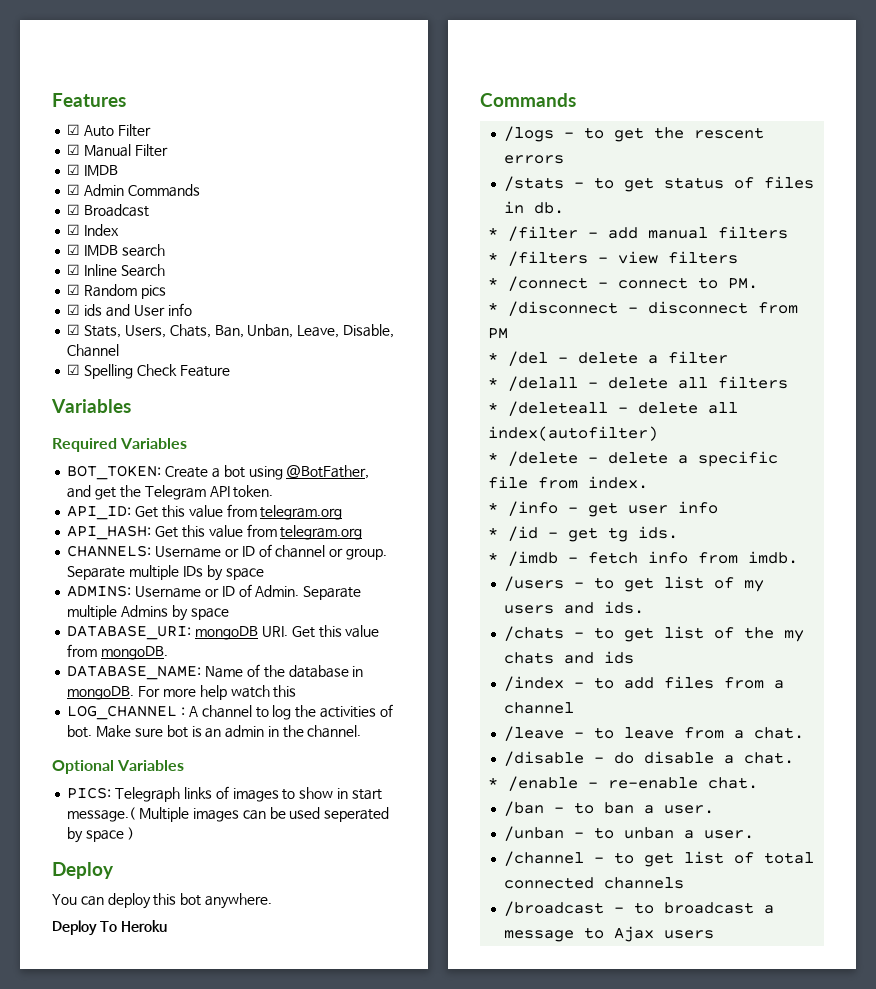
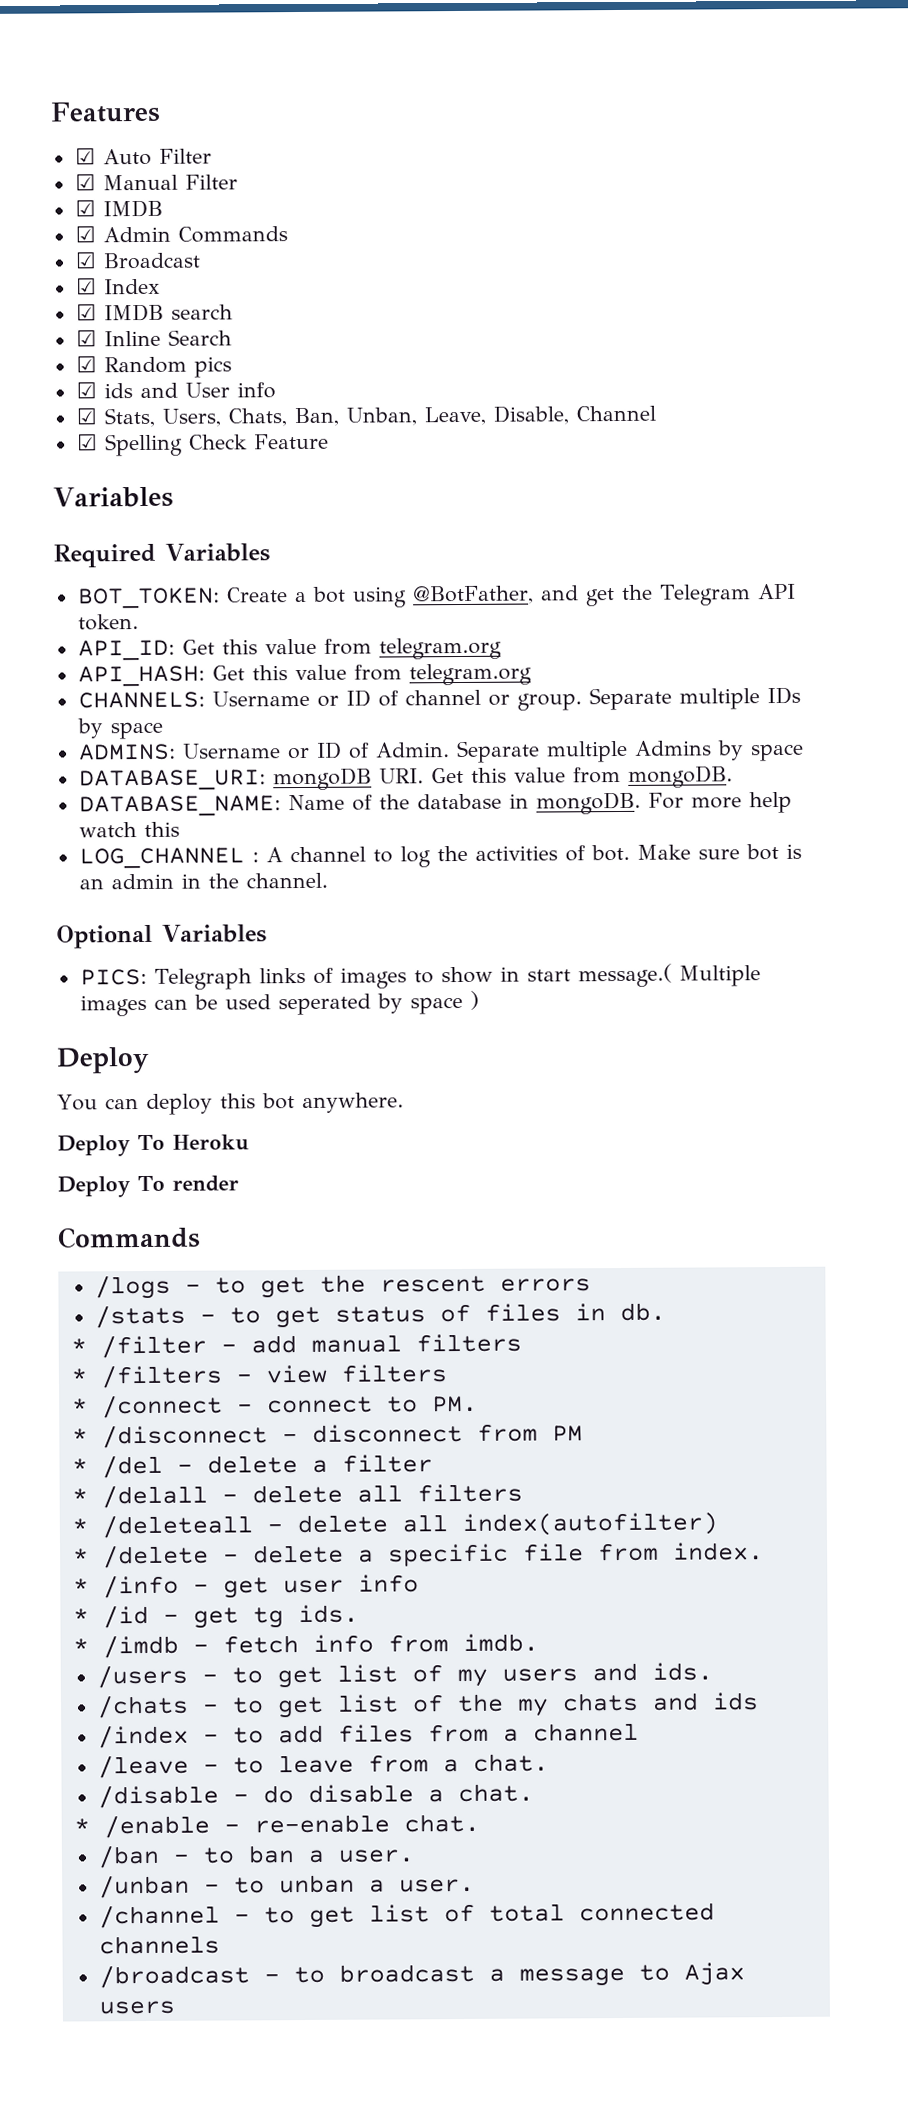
(167, 926) none -> [57,1175,239,1198] // Deploy To render

